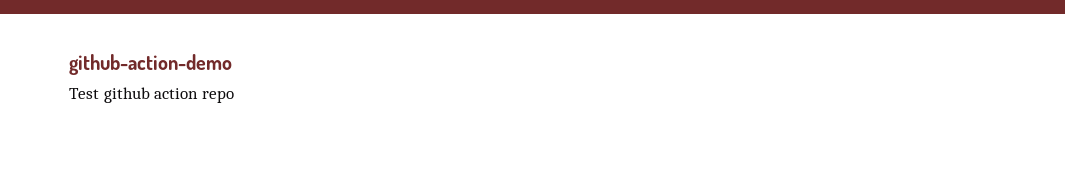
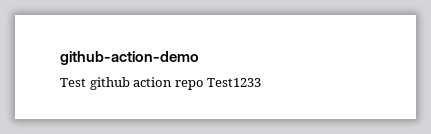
(234, 96) none -> [207,78,262,87] Test1233

